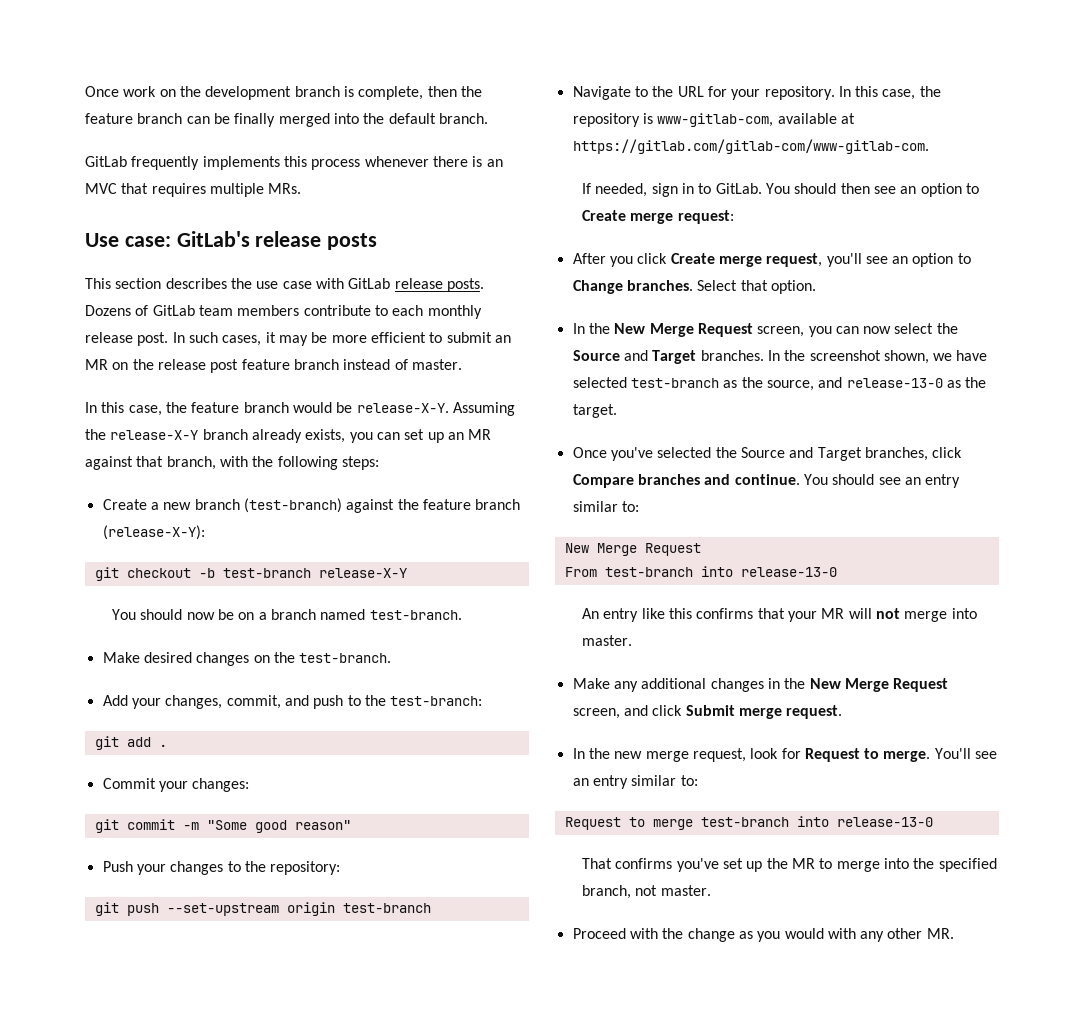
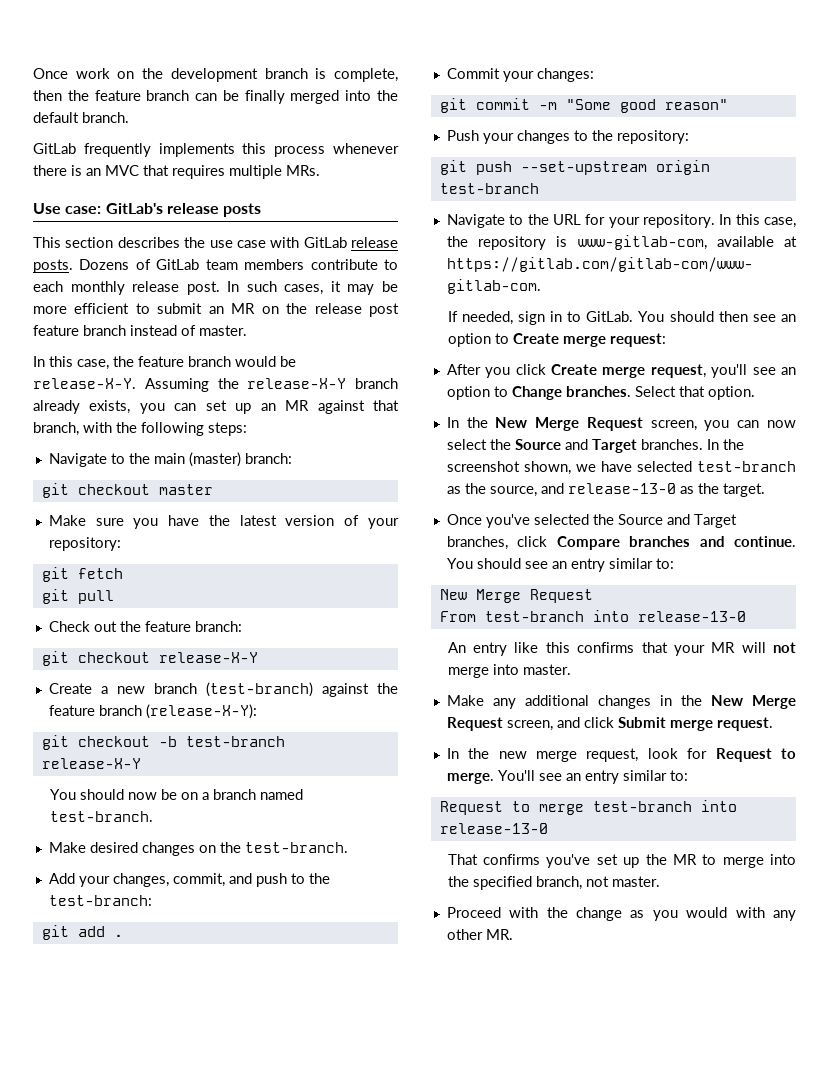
(379, 463) none -> [48,452,292,467] [41,483,213,498] [48,515,399,529] [48,537,121,551] [41,567,123,582] [41,589,114,604] [48,621,242,632] [41,651,258,666] // Navigate to the main (master) branch: // git checkout master // Make sure you have the latest version of your repository: // git fetch // git pull // Check out the feature branch: // git checkout release-X-Y

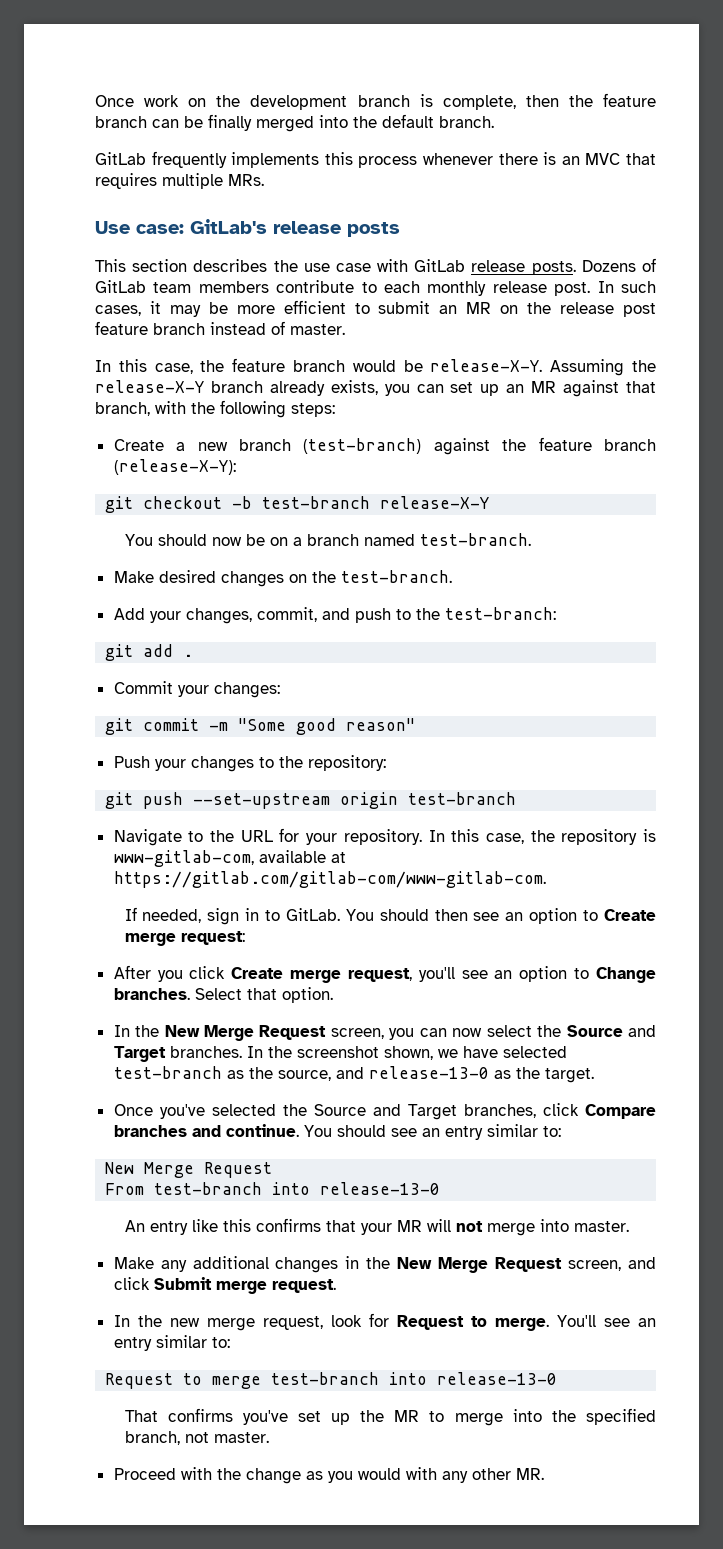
[48,452,292,467] [41,483,213,498] [48,515,399,529] [48,537,121,551] [41,567,123,582] [41,589,114,604] [48,621,242,632] [41,651,258,666] // Navigate to the main (master) branch: // git checkout master // Make sure you have the latest version of your repository: // git fetch // git pull // Check out the feature branch: // git checkout release-X-Y -> (335, 410) none

